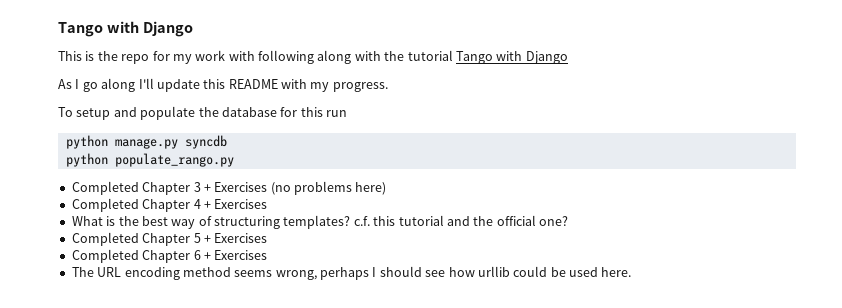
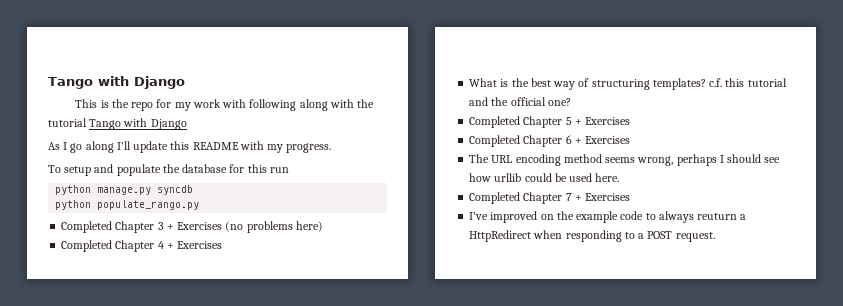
(632, 272) none -> [469,192,631,204] [469,211,747,223] [469,230,715,242] // Completed Chapter 7 + Exercises // I've improved on the example code to always reuturn a HttpRedirect when responding to a POST request.

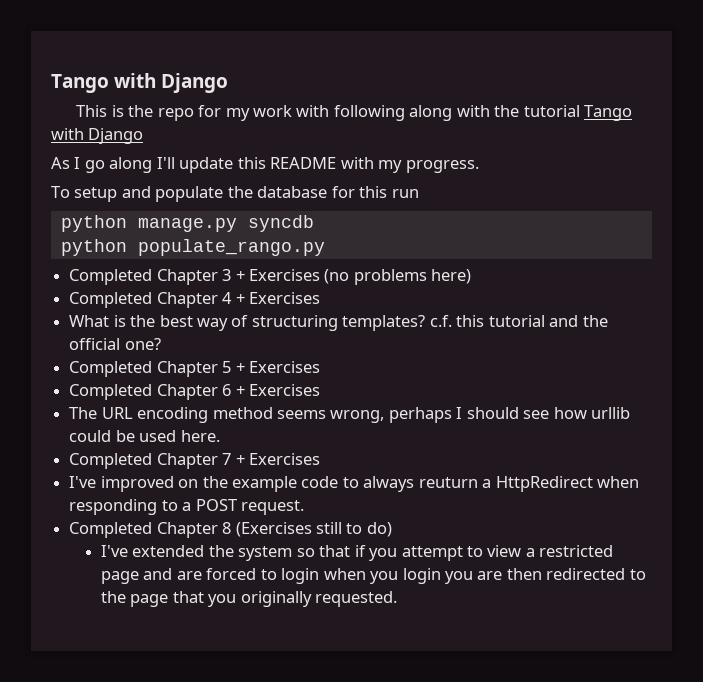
(715, 237) none -> [69,522,392,538] [100,545,614,561] [100,568,646,584] [100,591,398,607] // Completed Chapter 8 (Exercises still to do) // I've extended the system so that if you attempt to view a restricted page and are forced to login when you login you are then redirected to the page that you originally requested.

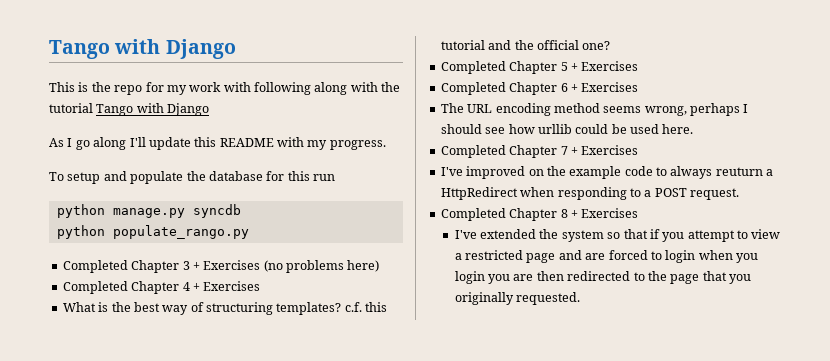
[235,522,392,537] (Exercises still to do) -> [570,208,639,218] + Exercises

